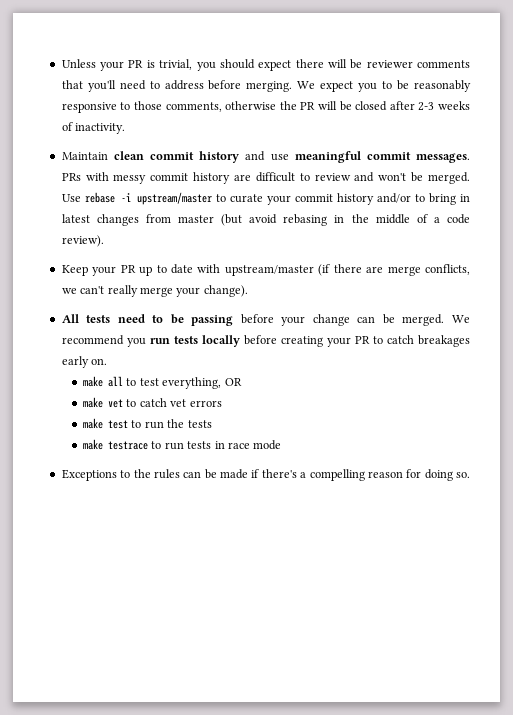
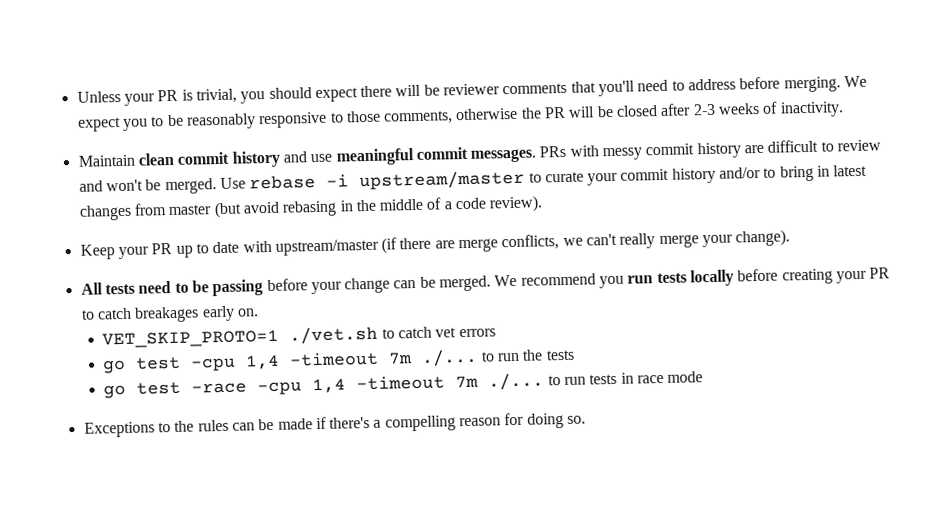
[83,376,242,389] [83,397,222,408] [83,418,212,429] [83,439,149,450] make all to test everything, OR // make vet to catch vet errors // make test to run the tests // make testrace -> [102,325,496,349] [102,348,575,374] [103,372,545,399] VET_SKIP_PROTO=1 ./vet.sh to catch vet errors // go test -cpu 1,4 -timeout 7m ./... to run the tests // go test -race -cpu 1,4 -timeout 7m ./...

